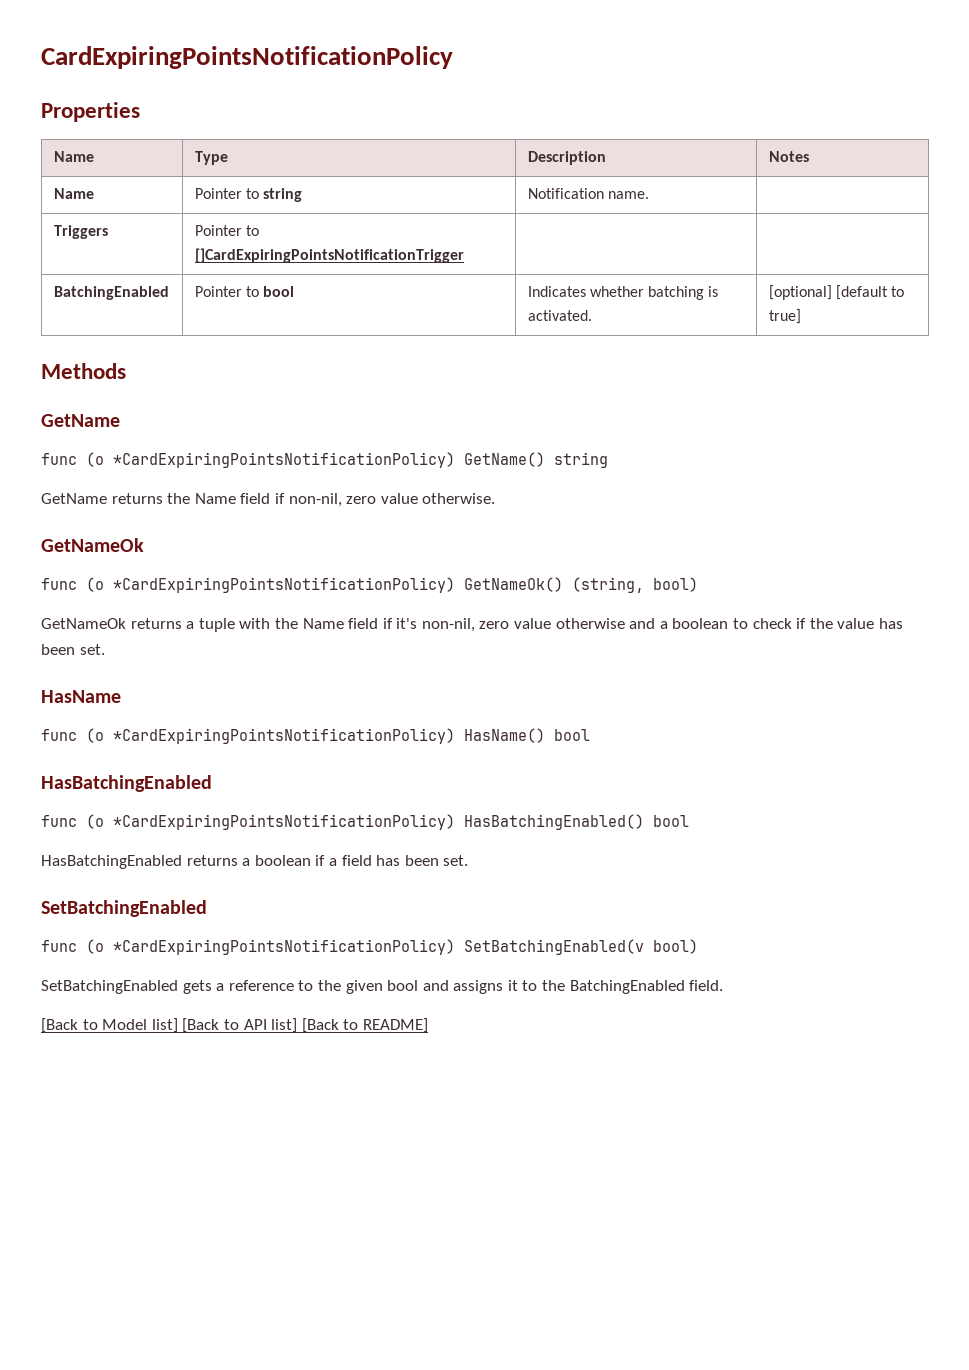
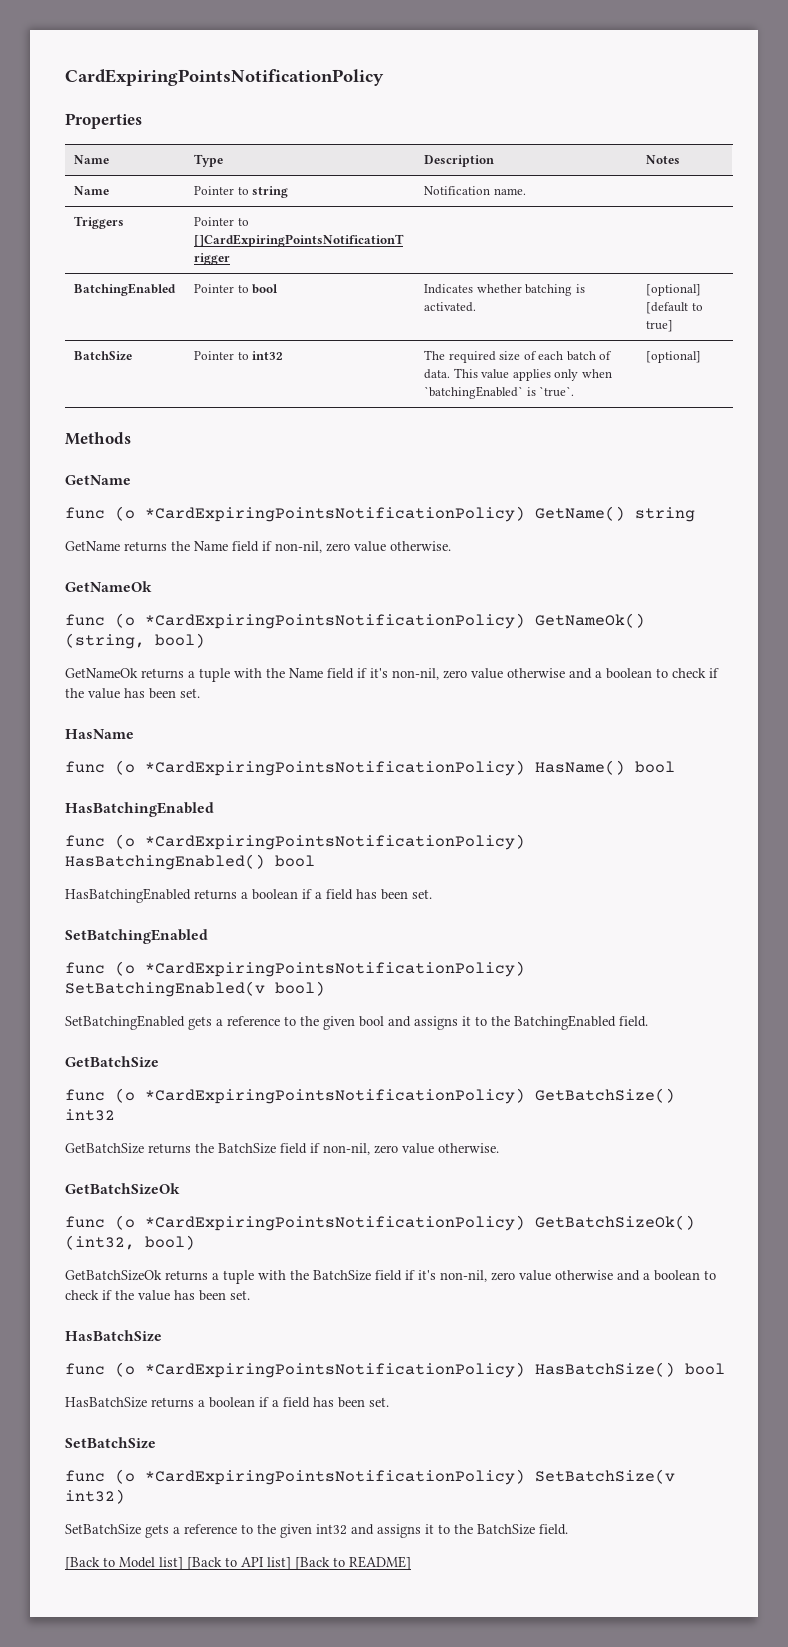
(801, 316) none -> [74,351,133,361] [194,351,284,360] [424,350,613,363] [424,368,612,381] [424,386,575,399] [646,351,702,363] // BatchSize | Pointer to int32 | The required size of each batch of data. This value applies only when `batchingEnabled` is `true`. | [optional]
(724, 985) none -> [65,1056,159,1068] [65,1088,675,1104] [65,1109,115,1121] [65,1143,499,1155] [65,1183,180,1195] [65,1215,695,1231] [65,1235,195,1250] [65,1270,716,1284] [65,1290,250,1301] [65,1330,162,1342] [65,1362,725,1378] [65,1397,389,1408] [65,1437,156,1449] [65,1469,675,1485] [65,1489,125,1504] [65,1524,568,1538] // GetBatchSize // func (o *CardExpiringPointsNotificationPolicy) GetBatchSize() int32 // GetBatchSize returns the BatchSize field if non-nil, zero value otherwise. // GetBatchSizeOk // func (o *CardExpiringPointsNotificationPolicy) GetBatchSizeOk() (int32, bool) // GetBatchSizeOk returns a tuple with the BatchSize field if it's non-nil, zero value otherwise and a boolean to check if the value has been set. // HasBatchSize // func (o *CardExpiringPointsNotificationPolicy) HasBatchSize() bool // HasBatchSize returns a boolean if a field has been set. // SetBatchSize // func (o *CardExpiringPointsNotificationPolicy) SetBatchSize(v int32) // SetBatchSize gets a reference to the given int32 and assigns it to the BatchSize field.

